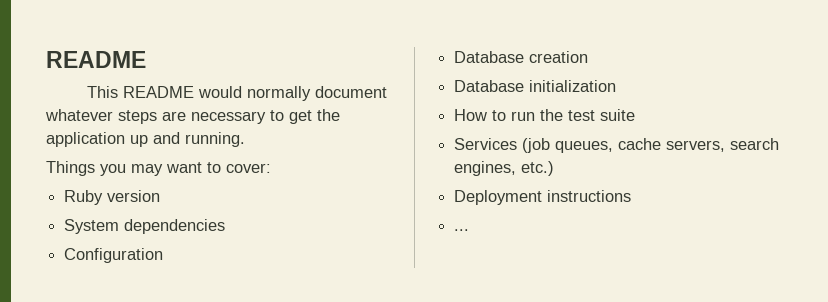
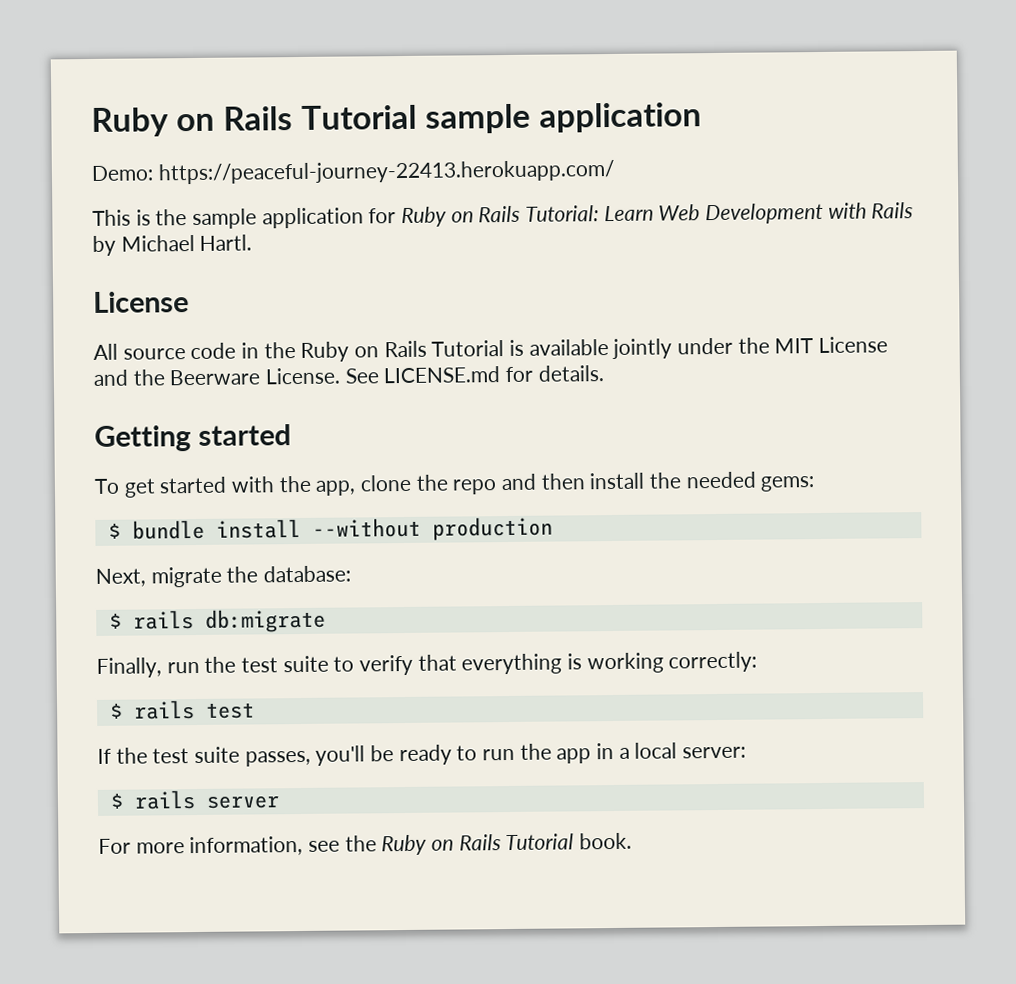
[46,51,146,68] [87,86,388,101] [45,109,340,124] [46,132,245,147] [46,161,271,176] [64,190,161,205] [64,219,226,234] [64,248,164,263] [454,51,589,63] [454,80,617,92] [454,109,636,121] [454,138,780,153] [454,161,555,176] [454,190,632,205] [454,229,470,231] README // This README would normally document whatever steps are necessary to get the application up and running. // Things you may want to cover: // Ruby version // System dependencies // Configuration // Database creation // Database initialization // How to run the test suite // Services (job queues, cache servers, search engines, etc.) // Deployment instructions // ... -> [91,102,702,137] [91,159,615,185] [92,202,914,230] [92,234,253,256] [93,291,189,313] [93,336,889,362] [93,365,604,386] [94,424,291,452] [94,471,816,498] [107,516,553,541] [95,565,352,588] [108,608,326,633] [96,651,758,678] [109,700,255,720] [97,742,747,767] [109,790,280,810] [98,832,633,857] Ruby on Rails Tutorial sample application // Demo: https://peaceful-journey-22413.herokuapp.com/ // This is the sample application for Ruby on Rails Tutorial: Learn Web Development with Rails by Michael Hartl. // License // All source code in the Ruby on Rails Tutorial is available jointly under the MIT License and the Beerware License. See LICENSE.md for details. // Getting started // To get started with the app, clone the repo and then install the needed gems: // $ bundle install --without production // Next, migrate the database: // $ rails db:migrate // Finally, run the test suite to verify that everything is working correctly: // $ rails test // If the test suite passes, you'll be ready to run the app in a local server: // $ rails server // For more information, see the Ruby on Rails Tutorial book.

